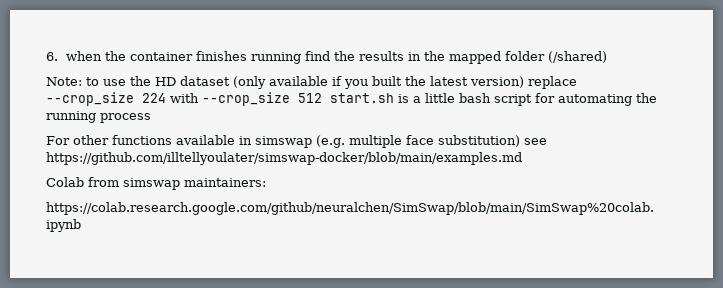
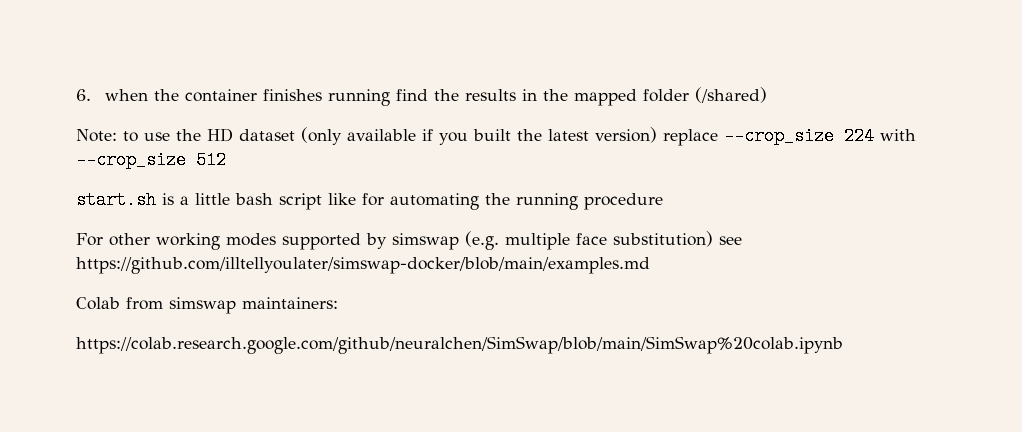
(322, 98) none -> (226, 160) //
(532, 100) none -> [328,193,356,205] like
[100,113,151,123] process -> [584,193,663,210] procedure
[112,135,252,145] functions available in -> [156,233,387,250] working modes supported by

